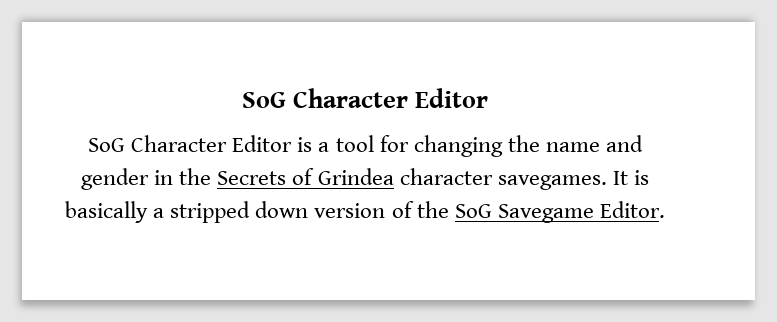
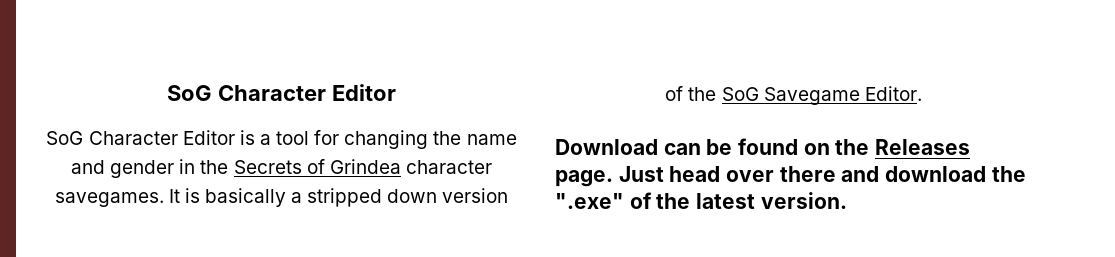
(665, 209) none -> [555,138,971,155] [555,166,1026,187] [555,192,847,209] // Download can be found on the Releases page. Just head over there and download the ".exe" of the latest version.

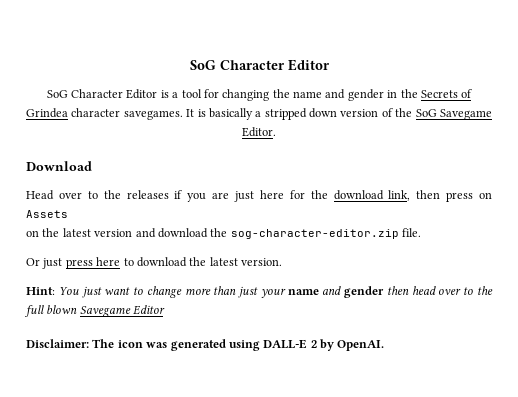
[663,138,971,155] [555,166,1026,187] [555,192,847,209] can be found on the Releases page. Just head over there and download the ".exe" of the latest version. -> [26,190,492,202] [26,210,68,218] [26,228,421,239] [26,257,282,269] [26,286,493,298] [25,305,166,317] [26,339,385,351] // Head over to the releases if you are just here for the download link, then press on Assets // on the latest version and download the sog-character-editor.zip file. // Or just press here to download the latest version. // Hint: You just want to change more than just your name and gender then head over to the full blown Savegame Editor // Disclaimer: The icon was generated using DALL-E 2 by OpenAI.

